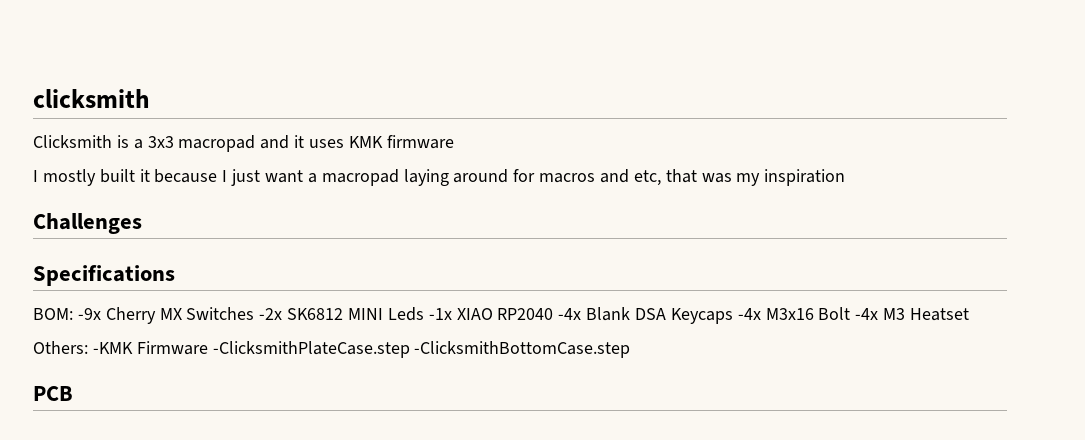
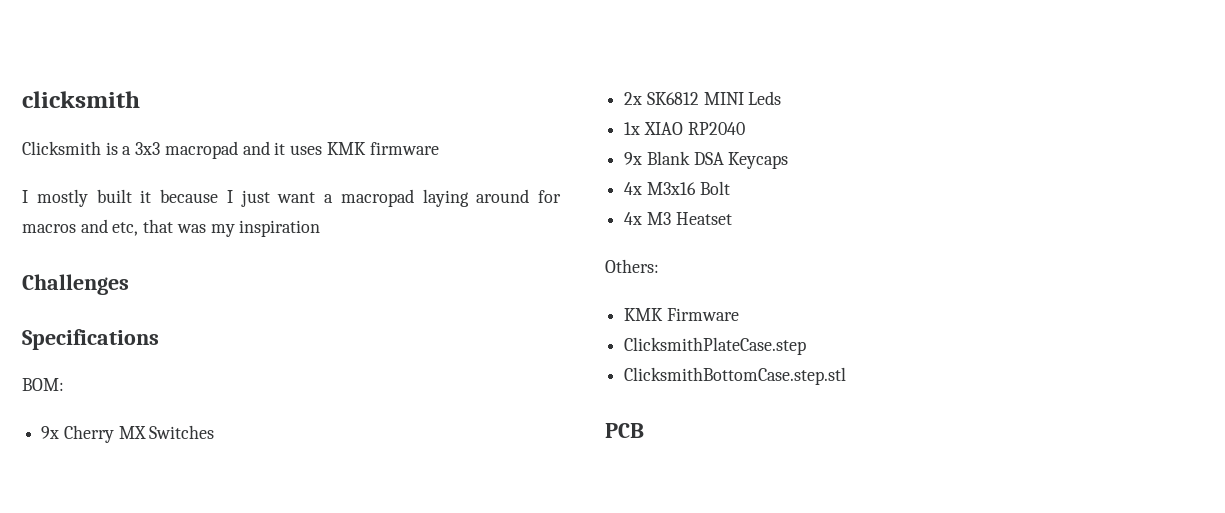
[77,308,101,320] -9x -> [41,426,60,439] // 9x
[259,308,283,320] -2x -> [624,92,643,105] // 2x
[428,308,452,320] -1x -> [624,122,641,135] // 1x
[558,308,582,320] -4x -> [624,152,643,165] // 9x
[737,308,761,320] -4x -> [624,182,643,195] // 4x
[855,308,879,320] -4x -> [624,212,643,225] // 4x
[92,342,133,354] -KMK -> [624,308,664,321] // KMK
[212,341,631,358] -ClicksmithPlateCase.step -ClicksmithBottomCase.step -> [624,337,807,355] [624,367,847,385] // ClicksmithPlateCase.step // ClicksmithBottomCase.step.stl

